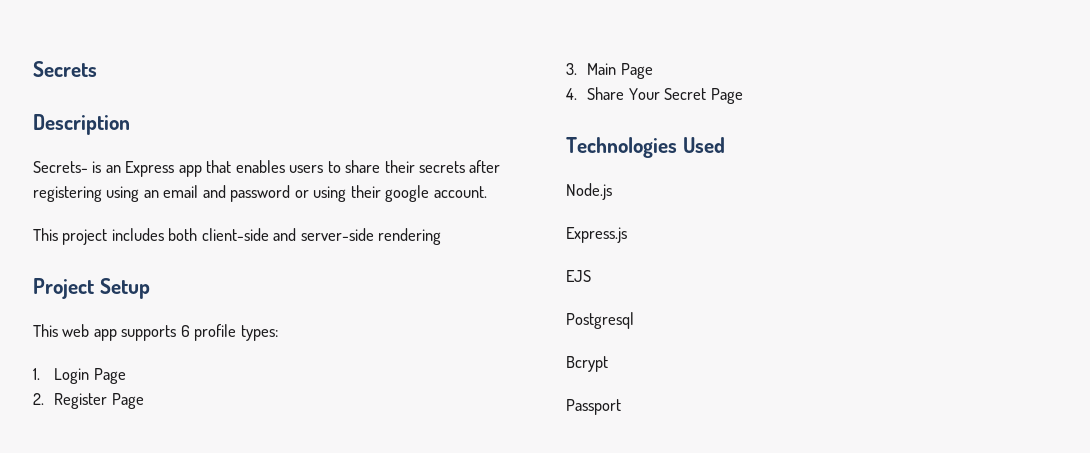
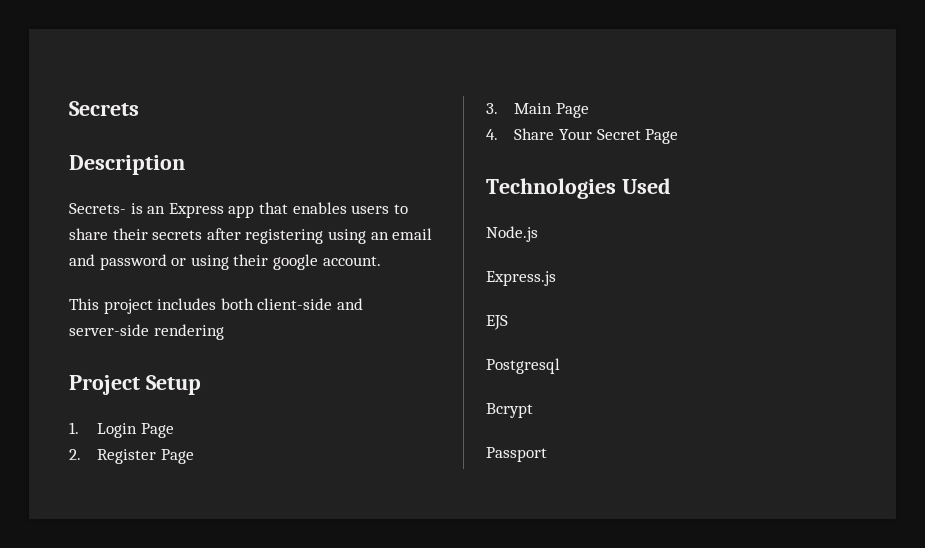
[33,324,278,341] // This web app supports 6 profile types: -> (201, 385) none

